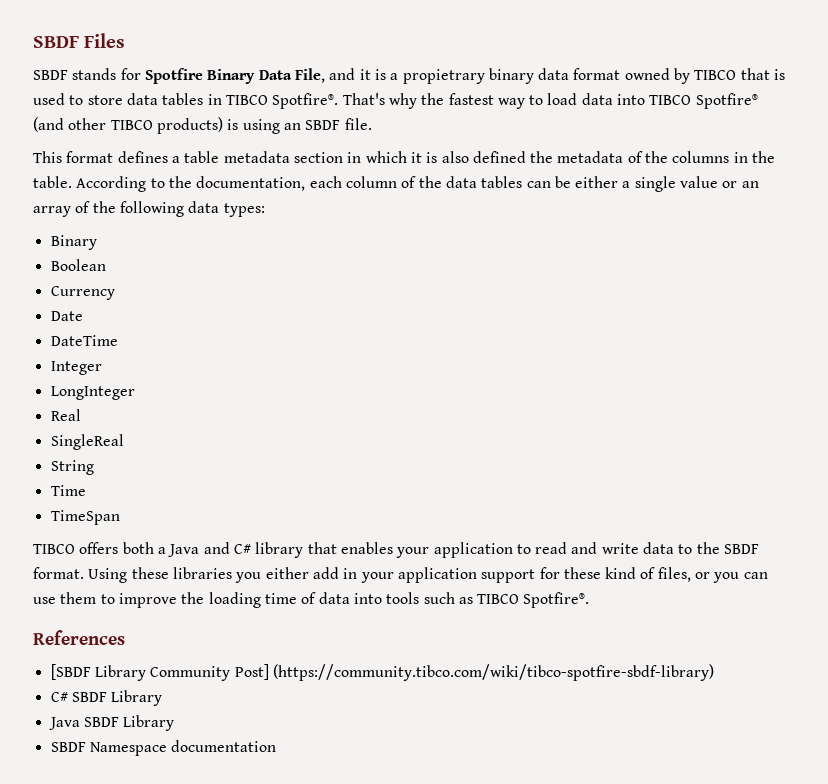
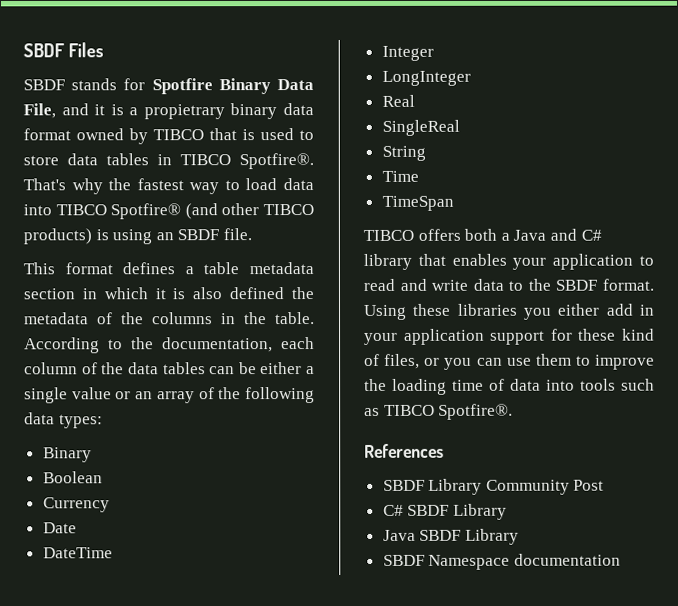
[50,664,91,680] [SBDF -> [382,479,425,491] SBDF
[234,664,714,681] Post] (https://community.tibco.com/wiki/tibco-spotfire-sbdf-library) -> [573,479,605,491] Post

